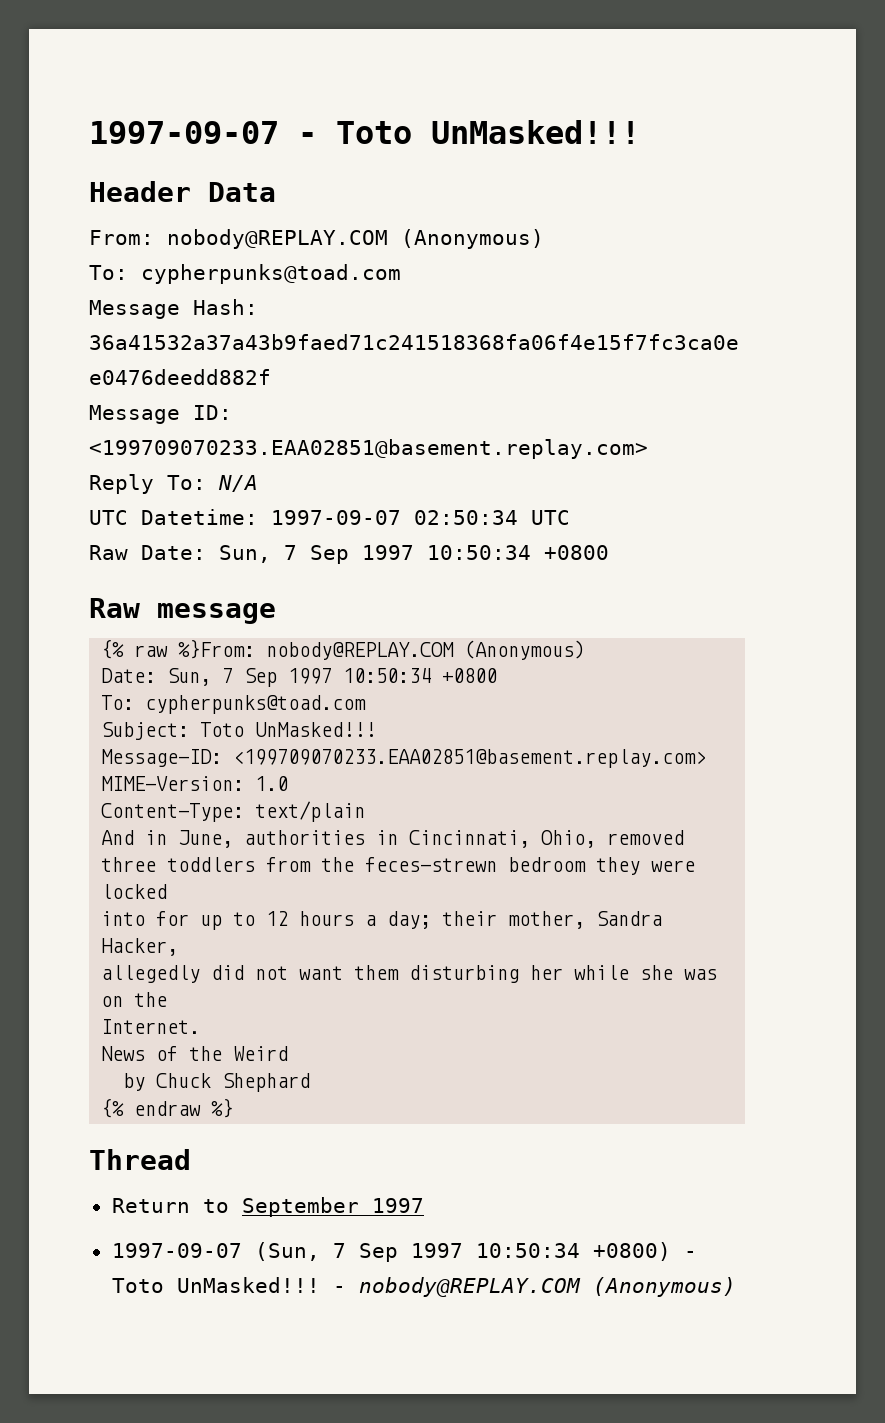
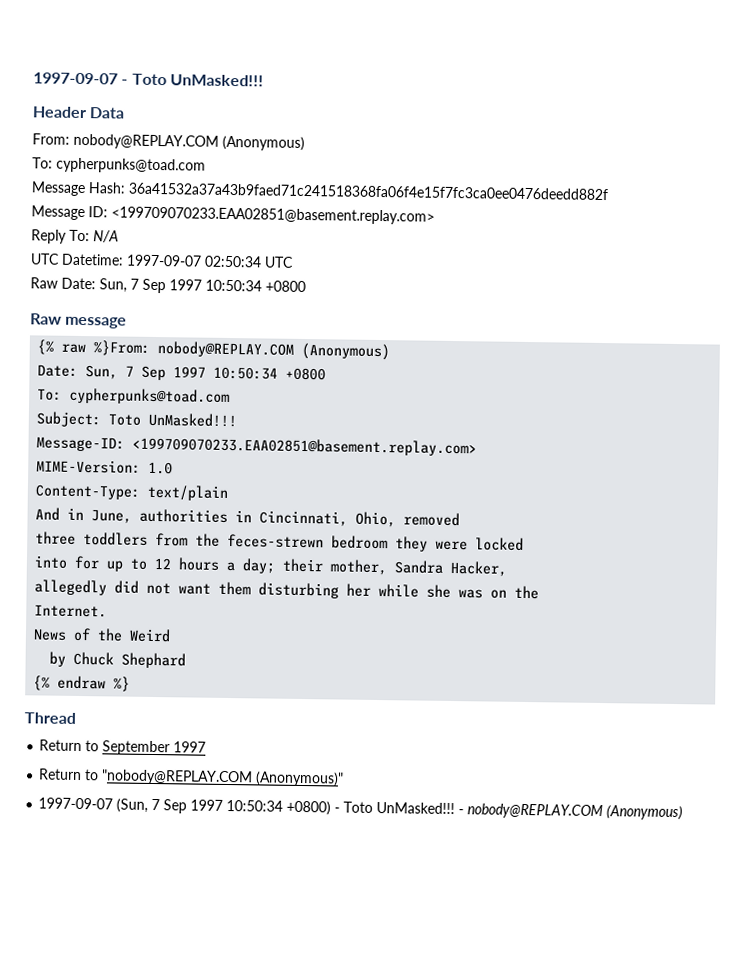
(424, 1205) none -> [39,768,345,787] // Return to "nobody@REPLAY.COM (Anonymous)"

